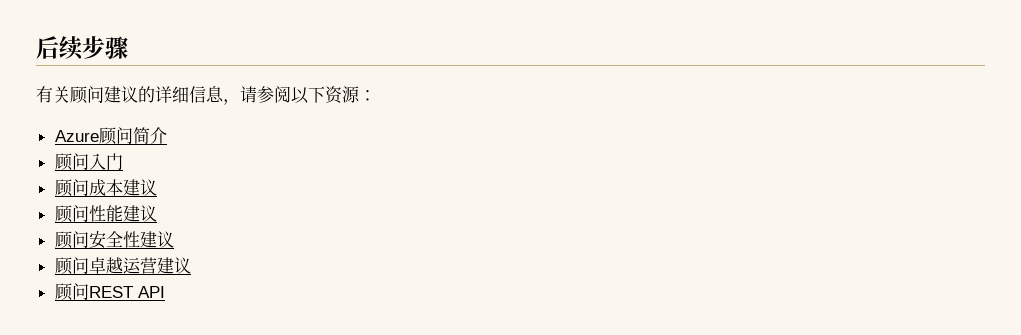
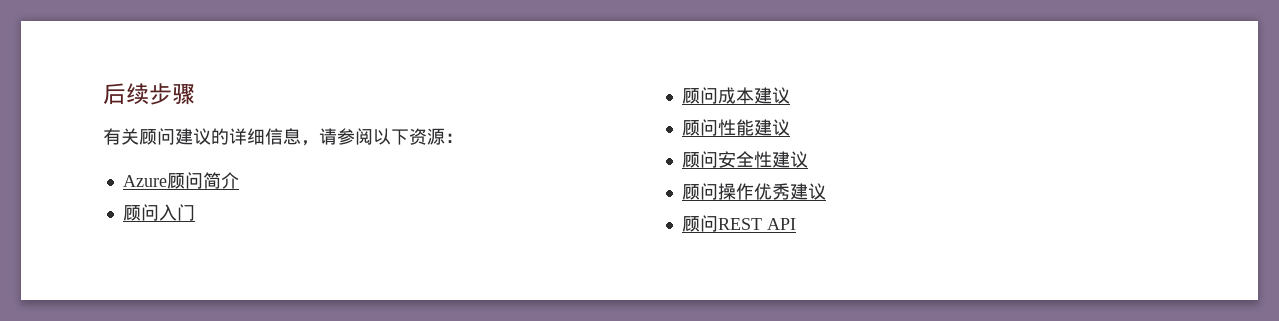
[88,257,157,274] 卓越运营 -> [717,183,790,200] 操作优秀

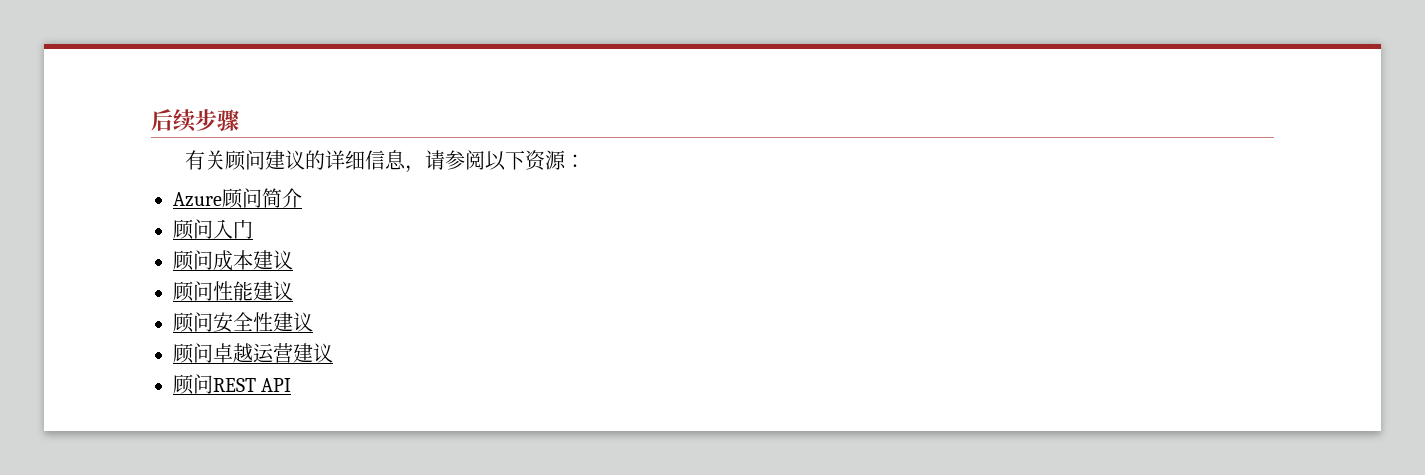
[717,183,790,200] 操作优秀 -> [213,343,293,363] 卓越运营

